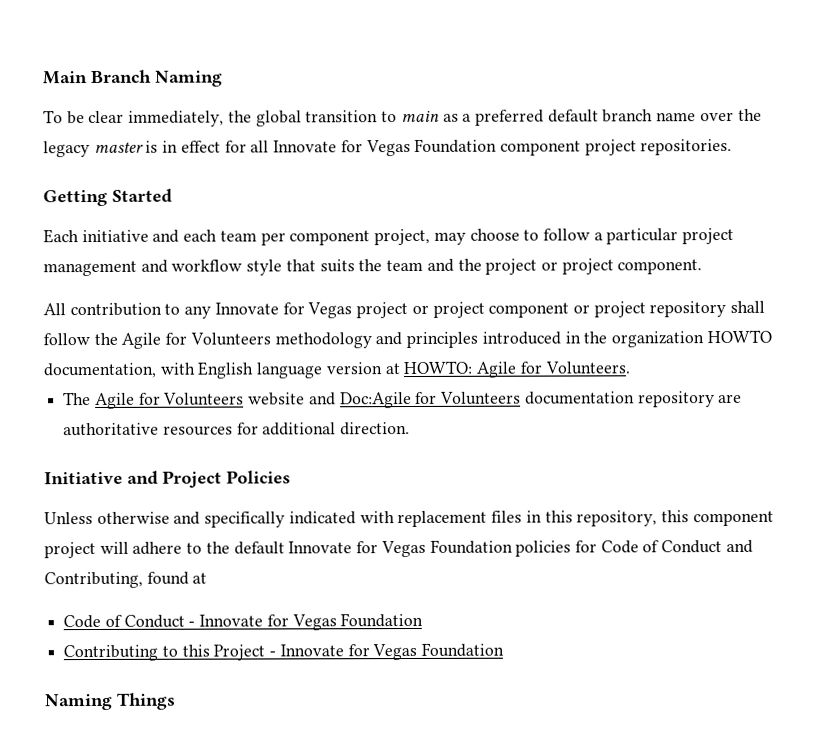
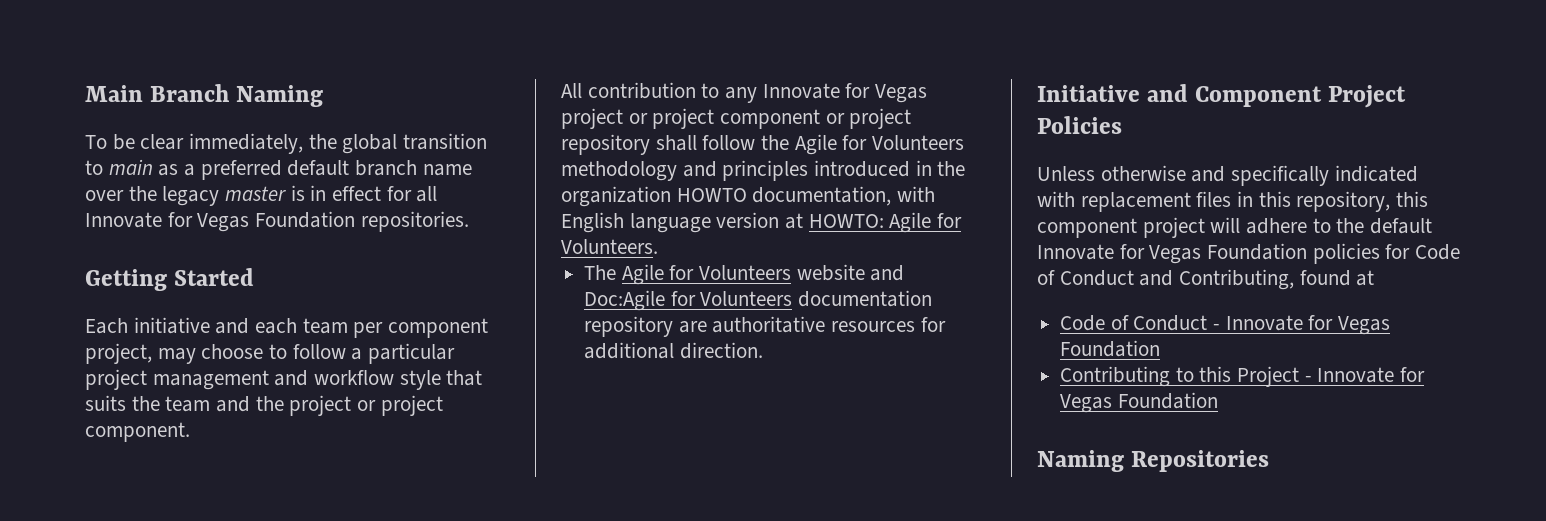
[499,139,637,156] component project -> (356, 219) none
(159, 477) none -> [1195,86,1323,107] Component
[117,692,176,710] Things -> [1131,450,1270,472] Repositories

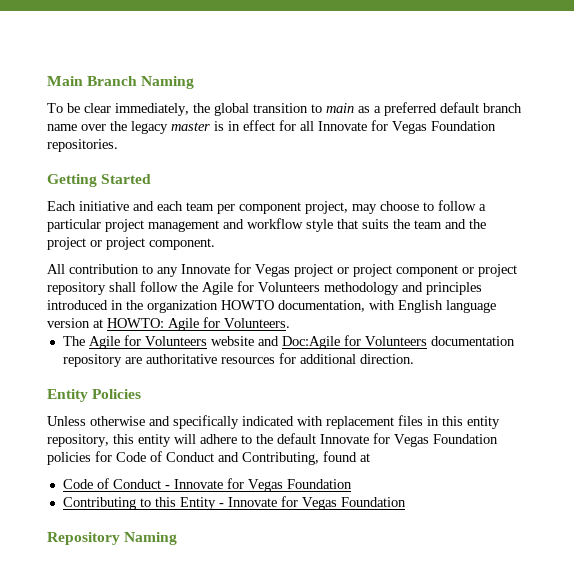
[1037,84,1407,108] Initiative and Component Project -> [47,389,88,402] Entity
(1291, 199) none -> [467,416,500,429] entity
[1037,217,1205,238] component project -> [138,434,171,447] entity
[1237,366,1426,387] [1060,392,1218,413] [1037,450,1270,472] Project - Innovate for Vegas Foundation // Naming Repositories -> [179,496,406,510] [47,532,178,545] Entity - Innovate for Vegas Foundation // Repository Naming

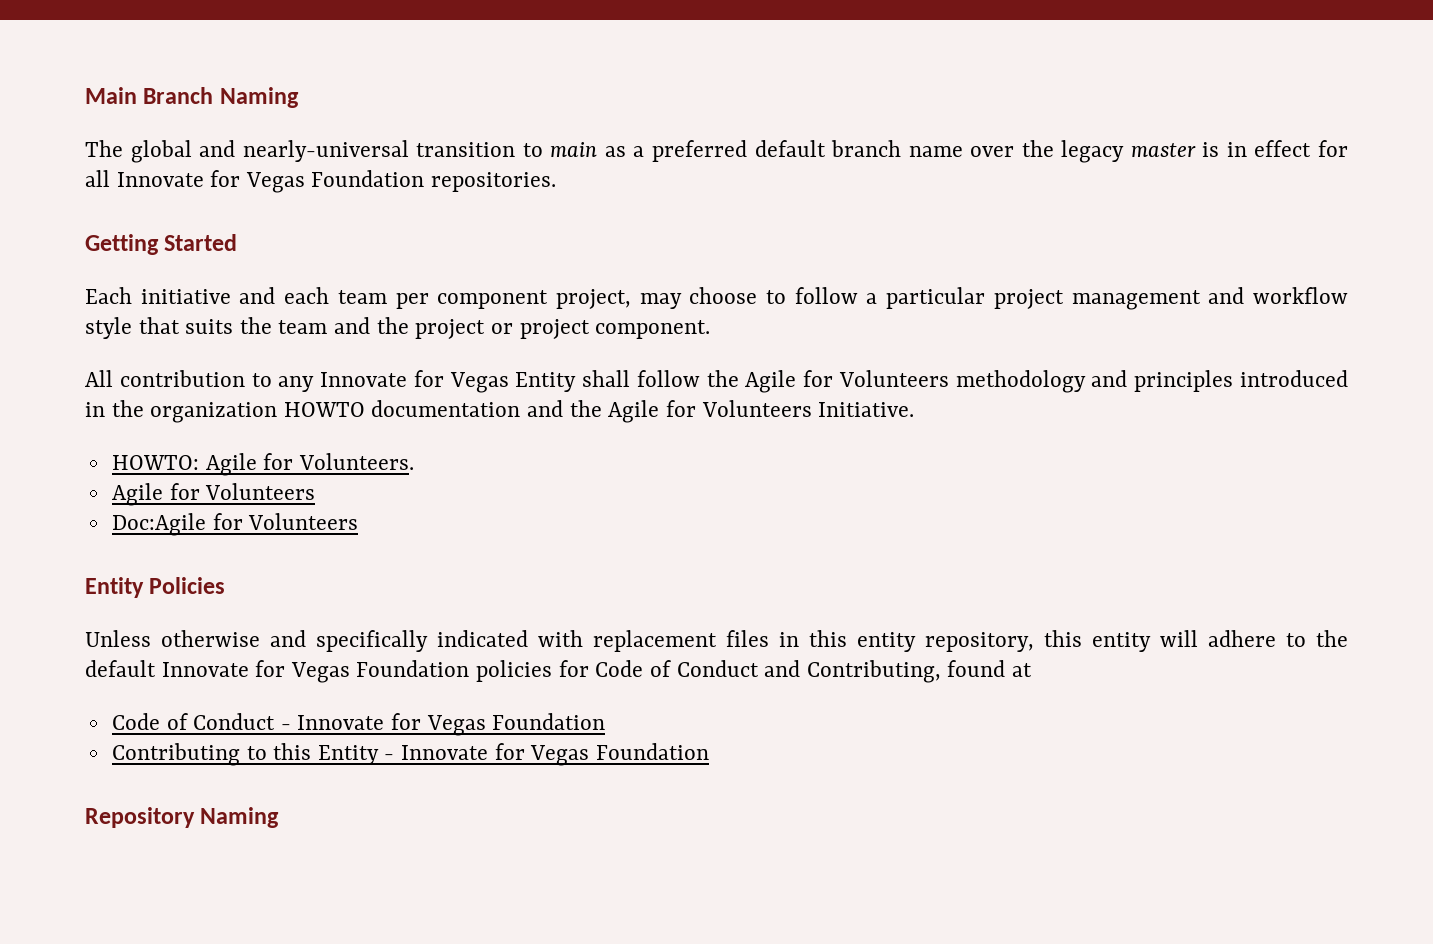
[47,103,249,116] To be clear immediately, the global -> [85,140,409,163] The global and nearly-universal
[294,264,517,277] [47,282,106,295] project or project component or project repository -> [515,372,577,392] Entity
[278,300,496,313] [47,318,103,328] documentation, with English language version at -> [371,400,915,423] documentation and the Agile for Volunteers Initiative. //
[62,335,279,349] The Agile for Volunteers website and -> [111,483,316,506] Agile for Volunteers //
[430,336,515,346] [62,353,414,367] documentation repository are authoritative resources for additional direction. -> (359, 521) none

